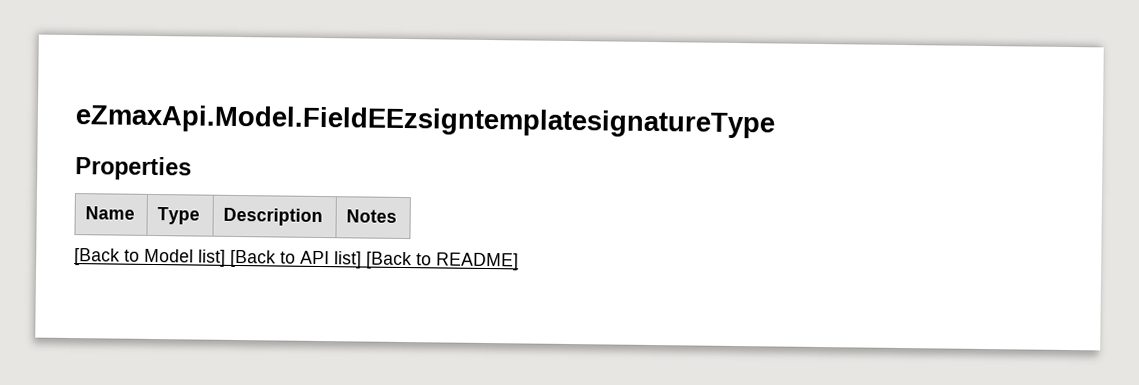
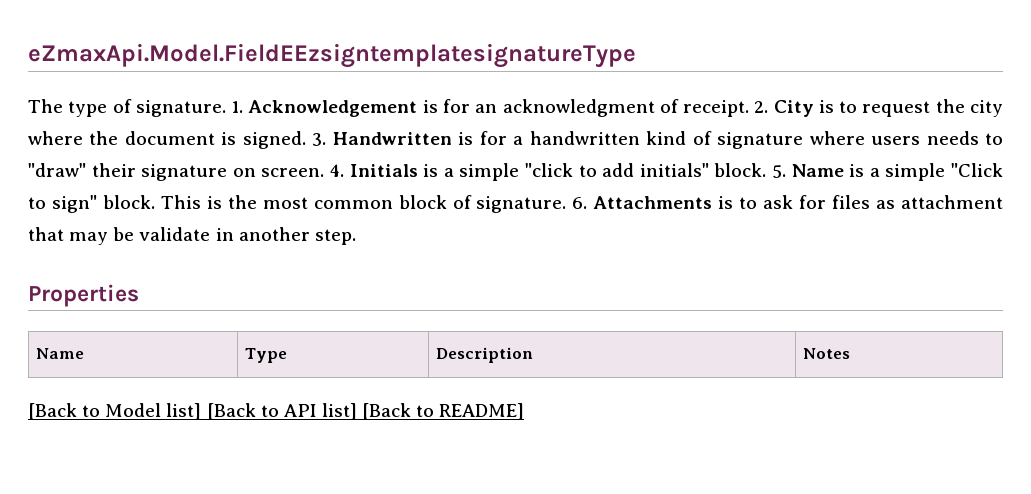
(775, 121) none -> [28,99,1004,117] [28,131,1004,149] [28,163,1004,181] [28,195,1003,213] [28,227,356,245] // The type of signature. 1. Acknowledgement is for an acknowledgment of receipt. 2. City is to request the city where the document is signed. 3. Handwritten is for a handwritten kind of signature where users needs to "draw" their signature on screen. 4. Initials is a simple "click to add initials" block. 5. Name is a simple "Click to sign" block. This is the most common block of signature. 6. Attachments is to ask for files as attachment that may be validate in another step.

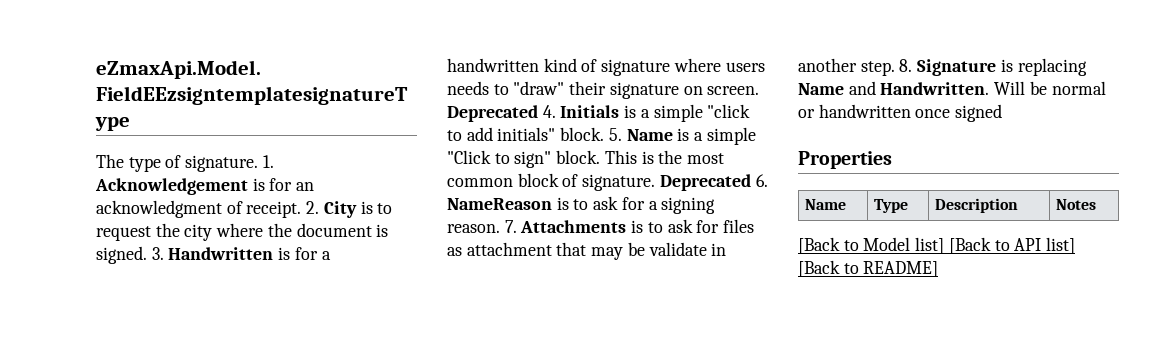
(325, 172) none -> [447,105,538,122] Deprecated
[572,197,588,209] 6. -> [659,174,768,191] [447,196,716,214] [447,220,517,233] Deprecated 6. NameReason is to ask for a signing reason. 7.
(356, 237) none -> [899,58,1087,76] [798,81,1106,95] [798,104,1003,122] 8. Signature is replacing Name and Handwritten. Will be normal or handwritten once signed

